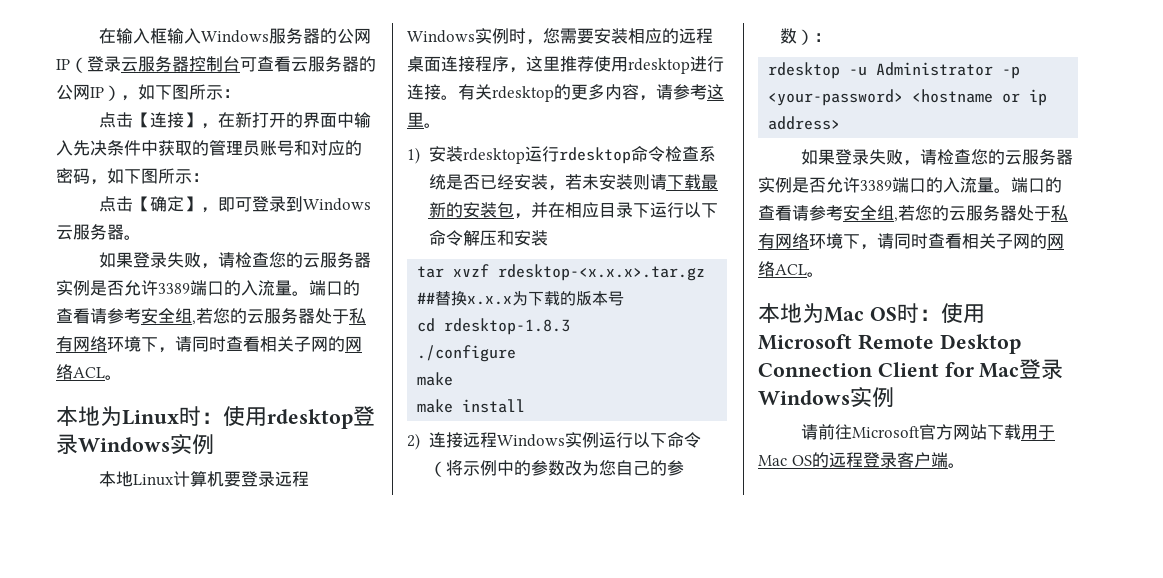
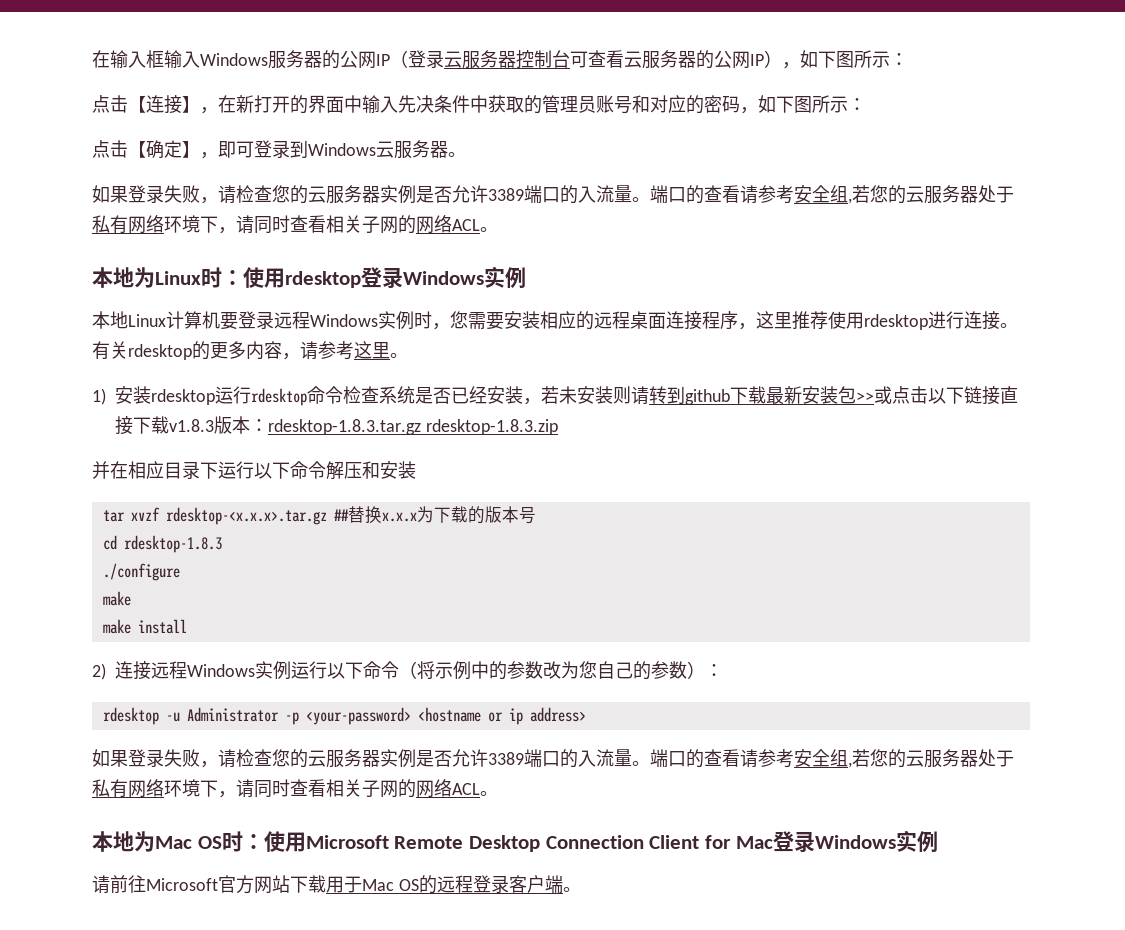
[666,174,718,190] [428,202,531,219] 下载最新的安装包， -> [649,386,1018,405] [115,416,558,435] 转到github下载最新安装包>>或点击以下链接直接下载v1.8.3版本：rdesktop-1.8.3.tar.gz rdesktop-1.8.3.zip //

